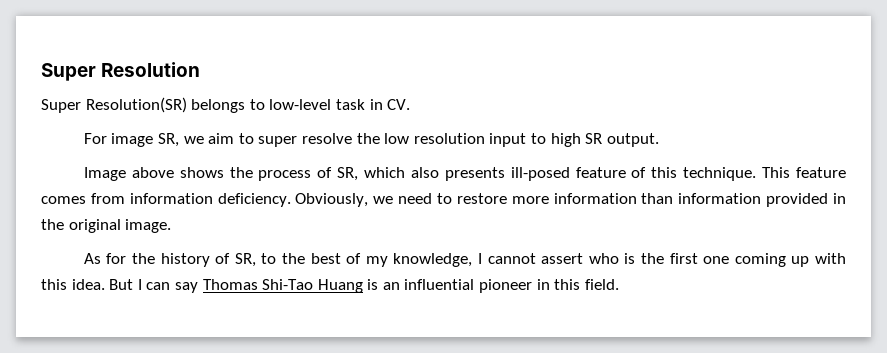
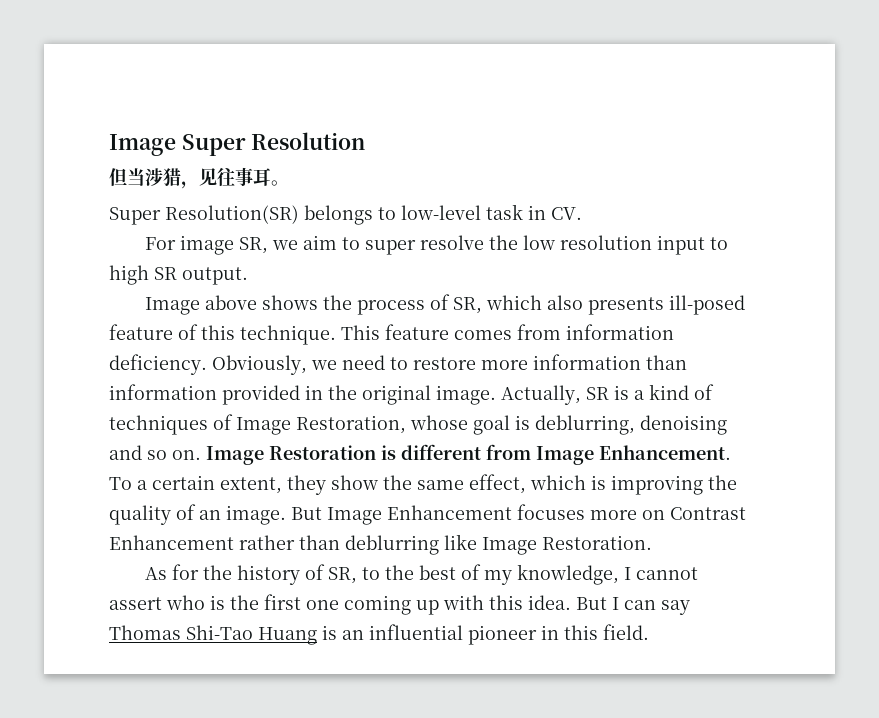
(41, 72) none -> [109,134,176,156] Image
(201, 69) none -> [109,167,289,189] // 但当涉猎，见往事耳。
(172, 226) none -> [501,384,714,405] [109,414,727,435] [109,444,731,465] [109,474,737,495] [109,504,746,525] [109,534,652,555] Actually, SR is a kind of techniques of Image Restoration, whose goal is deblurring, denoising and so on. Image Restoration is different from Image Enhancement. To a certain extent, they show the same effect, which is improving the quality of an image. But Image Enhancement focuses more on Contrast Enhancement rather than deblurring like Image Restoration.

